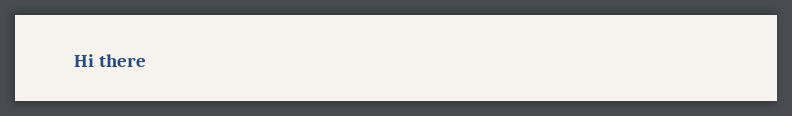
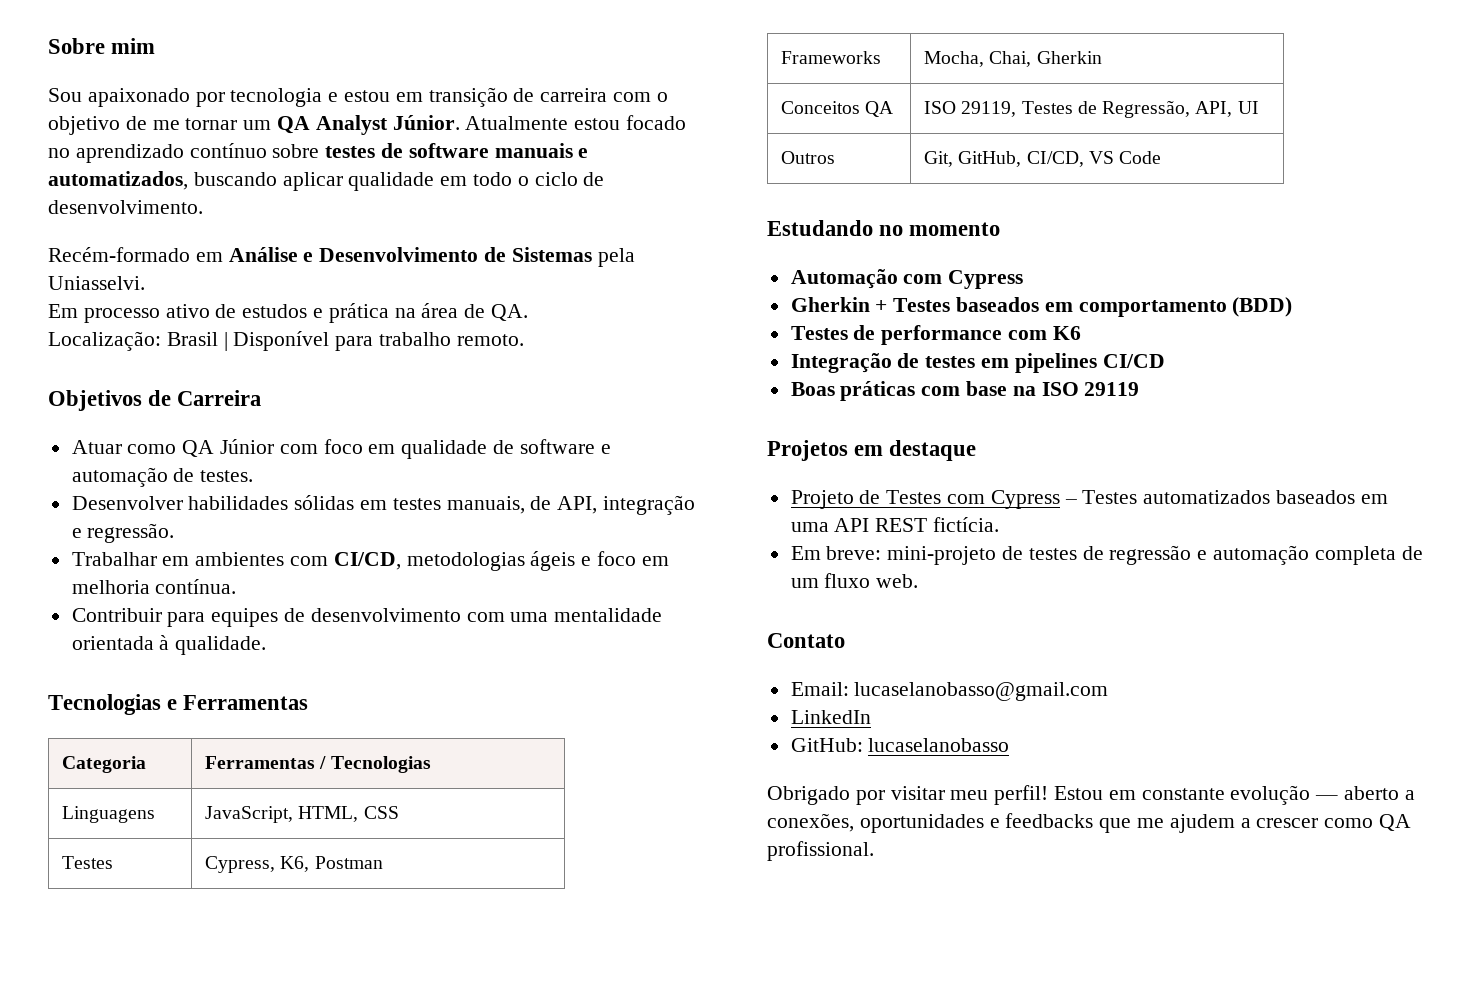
[74,54,146,67] Hi there -> [48,38,156,54] [48,87,668,107] [48,115,687,135] [48,143,589,163] [48,171,605,191] [48,200,203,214] [48,247,635,267] [48,276,145,290] [48,303,529,323] [48,331,524,351] [48,390,262,411] [71,439,611,459] [71,467,254,487] [71,495,696,515] [71,523,175,543] [71,551,669,571] [71,579,237,594] [71,608,663,627] [71,635,267,655] [48,694,309,715] [62,756,147,773] [205,756,431,773] [62,806,156,823] [205,806,399,823] [62,856,114,869] [205,856,383,873] [781,51,882,64] [924,51,1102,67] [781,101,894,117] [924,101,1259,118] [781,151,836,164] [924,151,1162,167] [767,220,1001,236] [790,269,1024,289] [790,297,1293,317] [790,325,1081,345] [790,353,1165,373] [790,381,1140,401] [767,440,977,461] [790,490,1388,509] [790,517,1000,532] [790,545,1423,565] [790,573,919,588] [767,633,845,648] [790,682,1109,701] [790,710,871,724] [790,738,1010,752] [767,785,1415,805] [767,813,1412,833] [767,841,874,861] Sobre mim // Sou apaixonado por tecnologia e estou em transição de carreira com o objetivo de me tornar um QA Analyst Júnior. Atualmente estou focado no aprendizado contínuo sobre testes de software manuais e automatizados, buscando aplicar qualidade em todo o ciclo de desenvolvimento. // Recém-formado em Análise e Desenvolvimento de Sistemas pela Uniasselvi. // Em processo ativo de estudos e prática na área de QA. // Localização: Brasil | Disponível para trabalho remoto. // Objetivos de Carreira // Atuar como QA Júnior com foco em qualidade de software e automação de testes. // Desenvolver habilidades sólidas em testes manuais, de API, integração e regressão. // Trabalhar em ambientes com CI/CD, metodologias ágeis e foco em melhoria contínua. // Contribuir para equipes de desenvolvimento com uma mentalidade orientada à qualidade. // Tecnologias e Ferramentas // Categoria | Ferramentas / Tecnologias // Linguagens | JavaScript, HTML, CSS // Testes | Cypress, K6, Postman // Frameworks | Mocha, Chai, Gherkin // Conceitos QA | ISO 29119, Testes de Regressão, API, UI // Outros | Git, GitHub, CI/CD, VS Code // Estudando no momento // Automação com Cypress // Gherkin + Testes baseados em comportamento (BDD) // Testes de performance com K6 // Integração de testes em pipelines CI/CD // Boas práticas com base na ISO 29119 // Projetos em destaque // Projeto de Testes com Cypress – Testes automatizados baseados em uma API REST fictícia. // Em breve: mini-projeto de testes de regressão e automação completa de um fluxo web. // Contato // Email: lucaselanobasso@gmail.com // LinkedIn // GitHub: lucaselanobasso // Obrigado por visitar meu perfil! Estou em constante evolução — aberto a conexões, oportunidades e feedbacks que me ajudem a crescer como QA profissional.

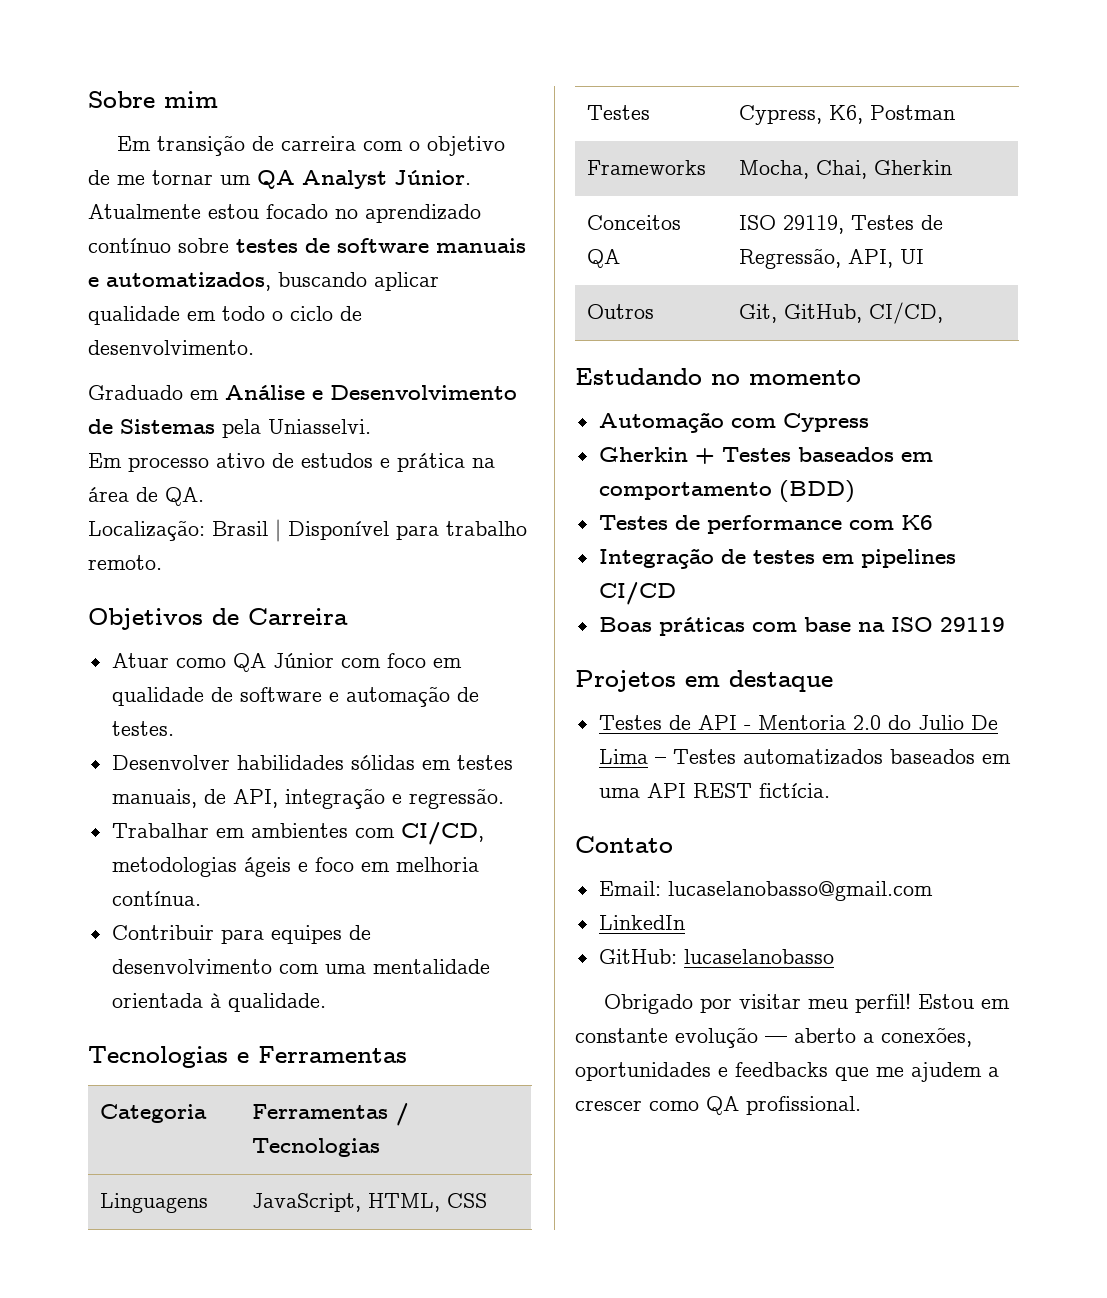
[48,88,423,107] Sou apaixonado por tecnologia e estou em -> [117,136,152,151] Em
[48,247,190,262] Recém-formado -> [88,385,183,400] Graduado
[1088,151,1162,164] VS Code -> (944, 313) none
[790,490,1060,509] Projeto de Testes com Cypress -> [598,715,998,730] [598,749,648,764] Testes de API - Mentoria 2.0 do Julio De Lima
[790,545,1423,565] [790,573,919,588] // Em breve: mini-projeto de testes de regressão e automação completa de um fluxo web. -> (830, 790) none

